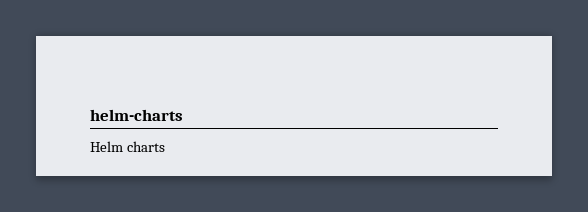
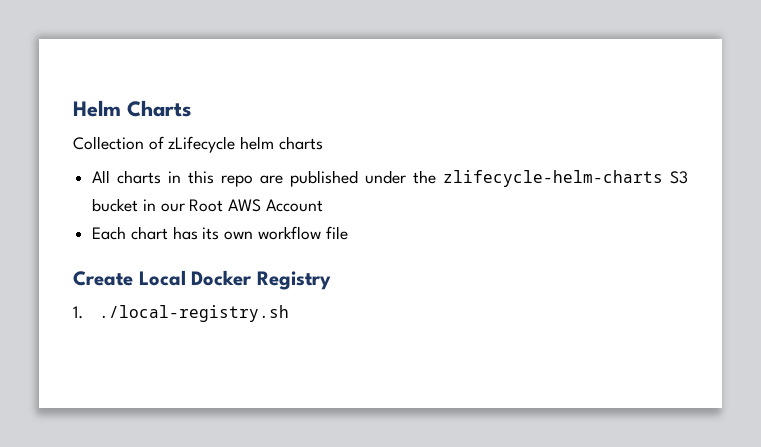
[90,109,183,121] [90,141,165,152] helm-charts // Helm charts -> [73,100,191,117] [73,136,323,153] [92,170,689,187] [92,198,323,212] [92,226,348,240] [73,270,331,290] [73,305,289,322] Helm Charts // Collection of zLifecycle helm charts // All charts in this repo are published under the zlifecycle-helm-charts S3 bucket in our Root AWS Account // Each chart has its own workflow file // Create Local Docker Registry // 1. ./local-registry.sh

